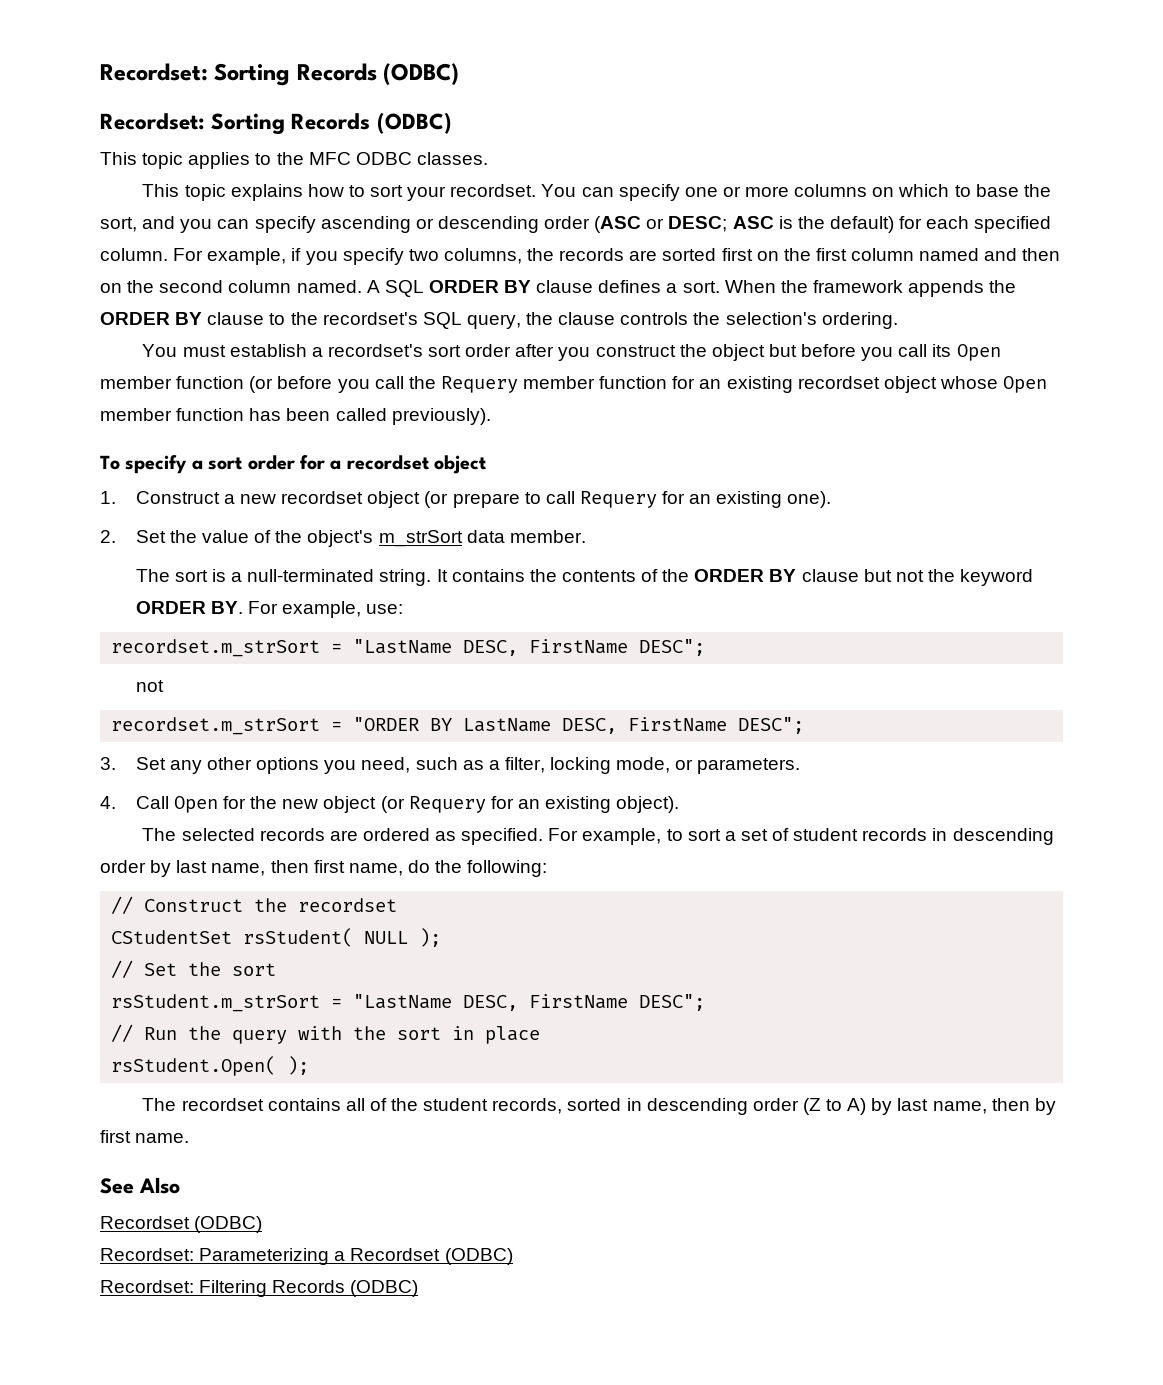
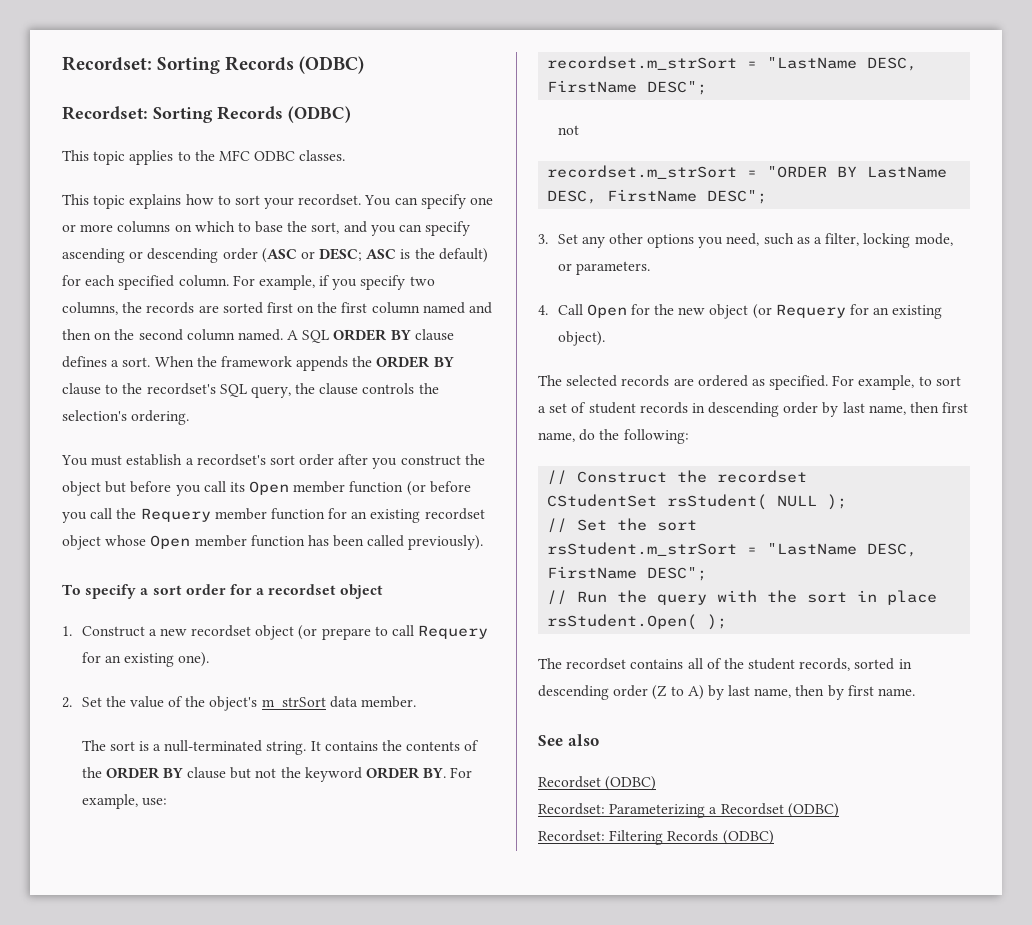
[139,1177,180,1194] Also -> [567,734,599,746] also

